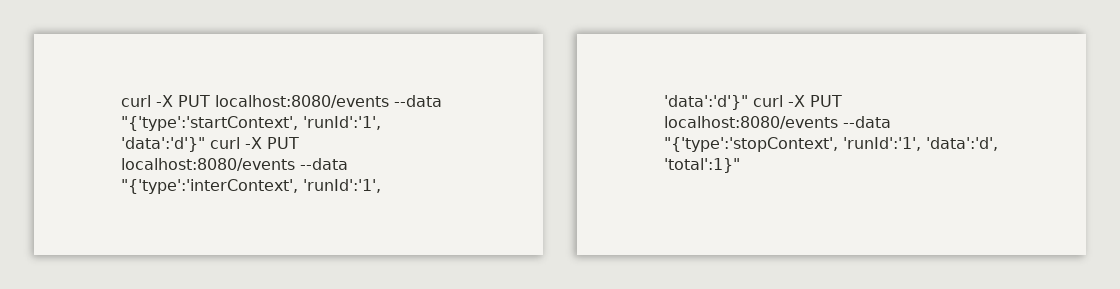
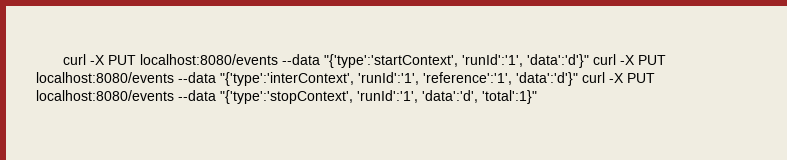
(381, 186) none -> [423,72,512,85] 'reference':'1',

